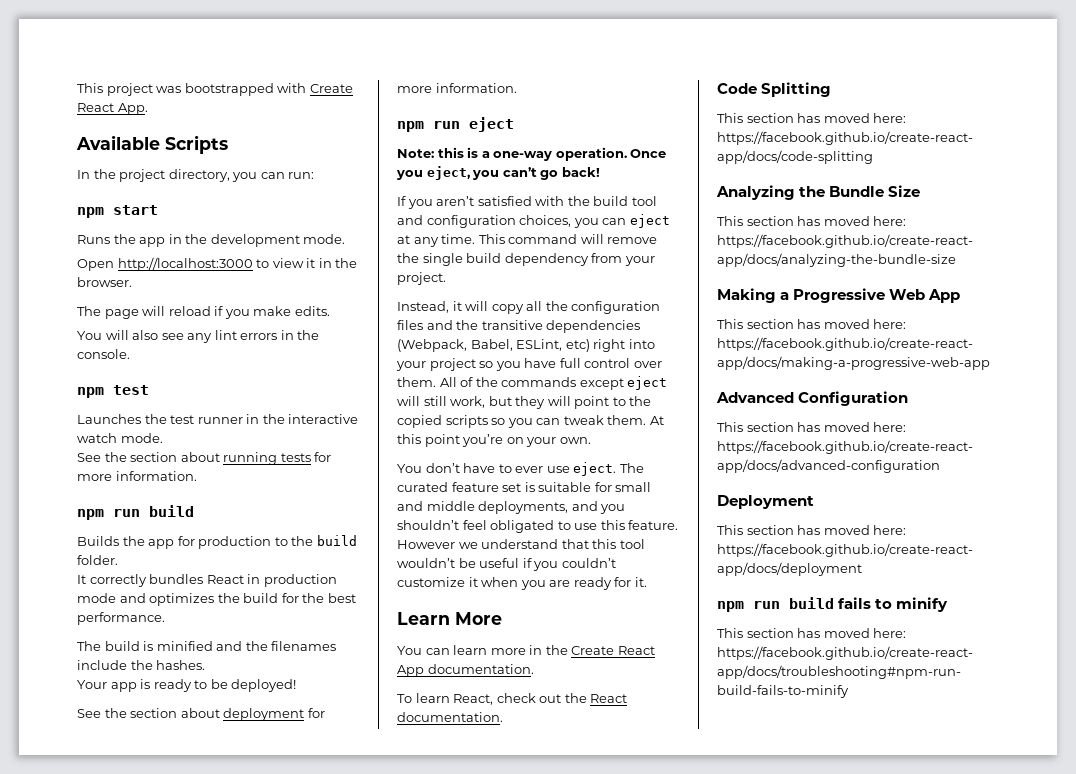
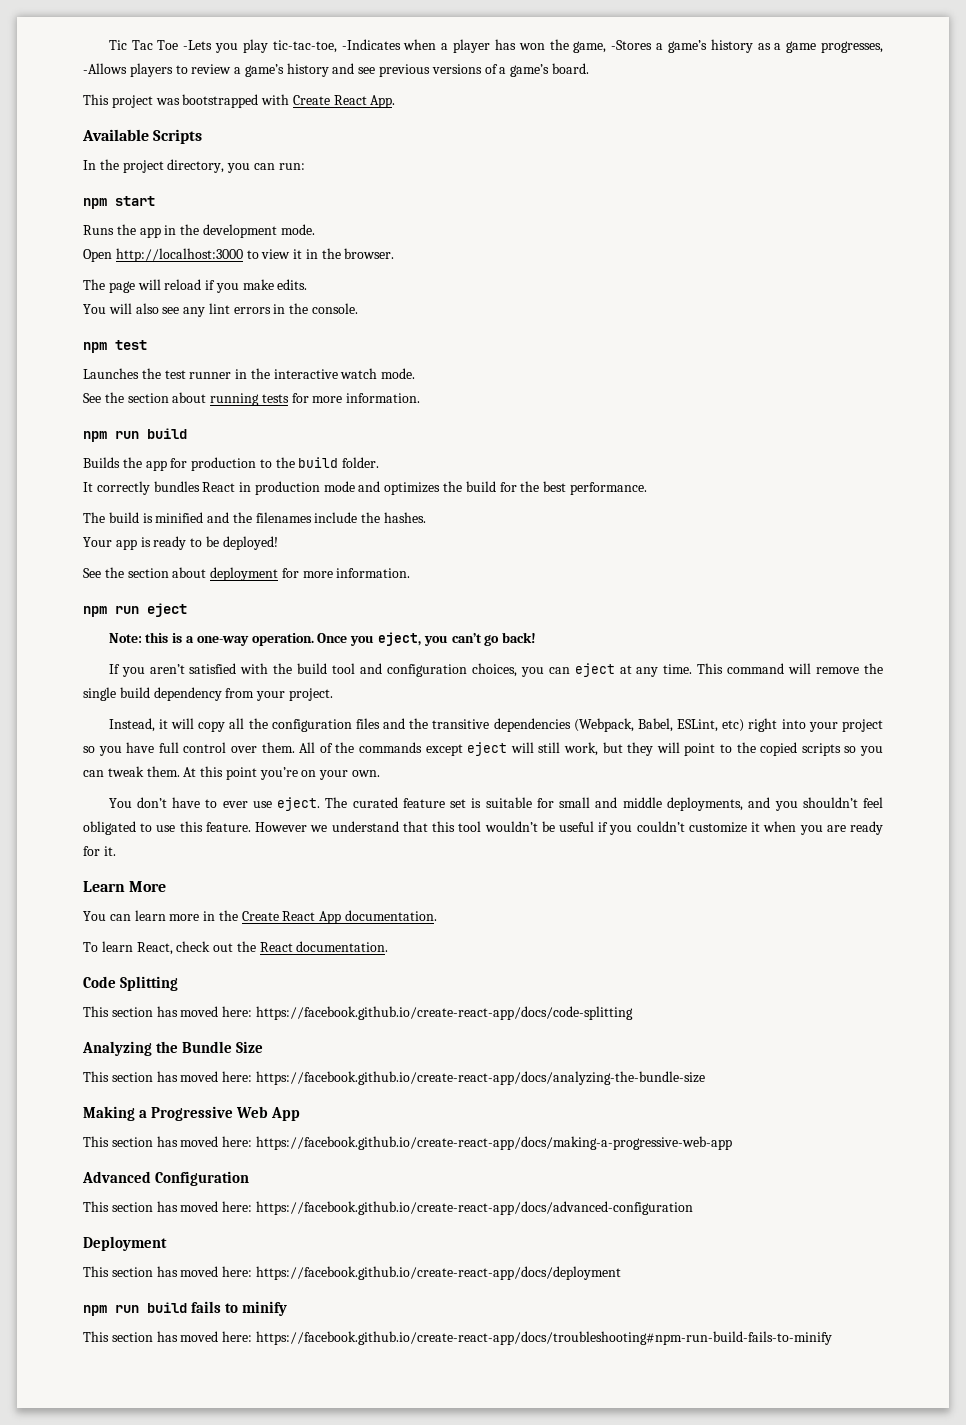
(77, 88) none -> [108,39,884,53] [83,63,589,77] Tic Tac Toe -Lets you play tic-tac-toe, -Indicates when a player has won the game, -Stores a game’s history as a game progresses, -Allows players to review a game’s history and see previous versions of a game’s board. //

